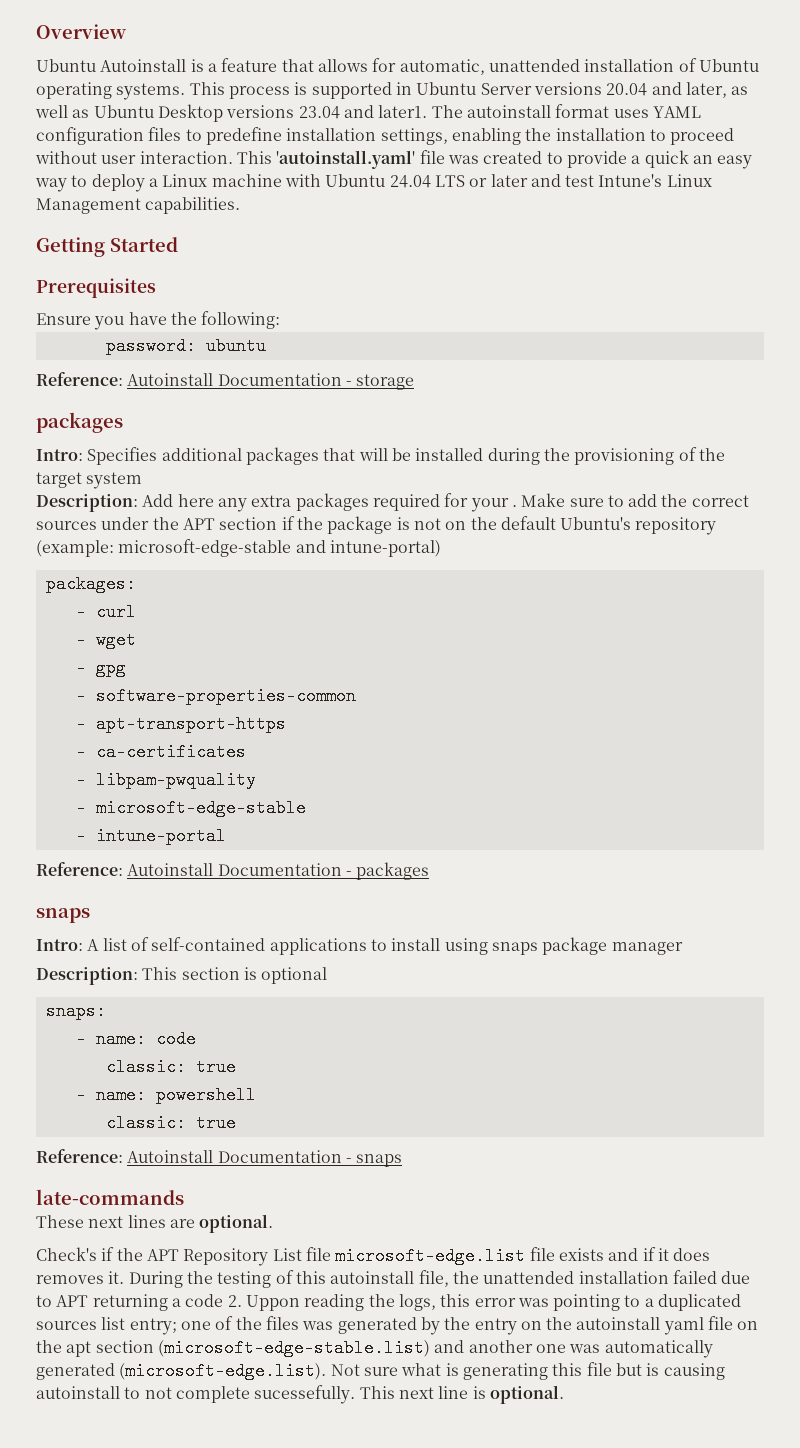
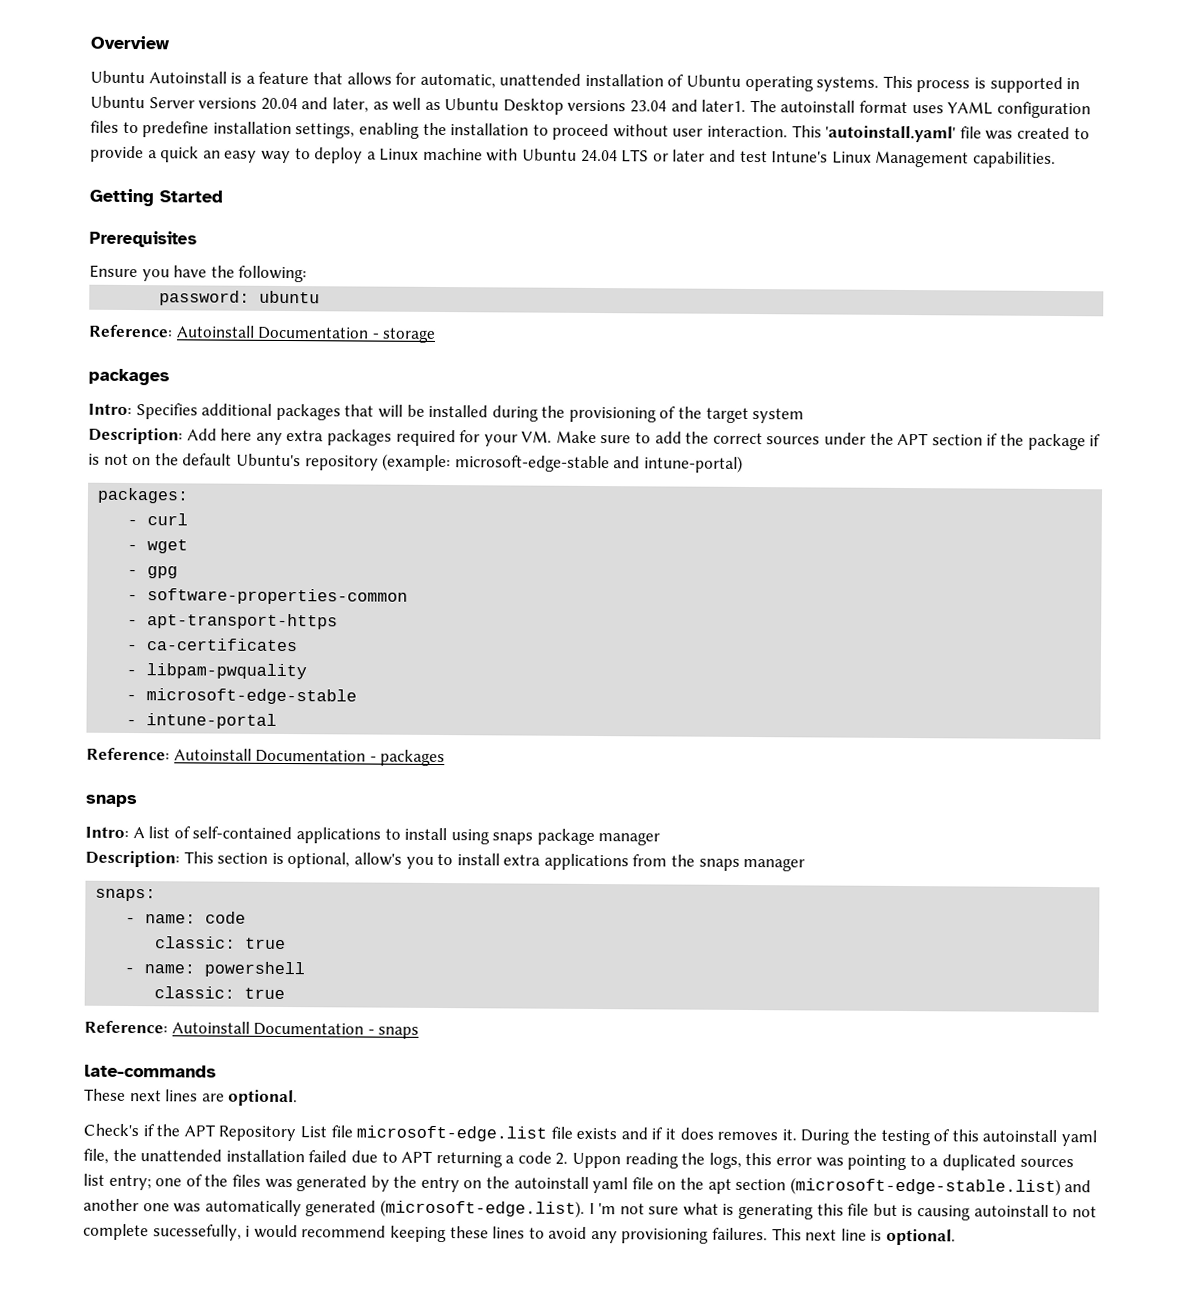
[511,505,517,507] . -> [521,430,553,443] VM.
(393, 525) none -> [1089,434,1102,447] if
[261,967,328,984] optional -> [287,852,806,872] optional, allow's you to install extra applications from the snaps manager
(415, 1277) none -> [1060,1130,1097,1147] yaml
[330,1364,360,1376] Not -> [588,1202,645,1215] I 'm not
[254,1385,356,1404] sucessefully. -> [152,1224,769,1244] sucessefully, i would recommend keeping these lines to avoid any provisioning failures.

